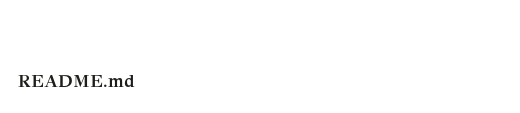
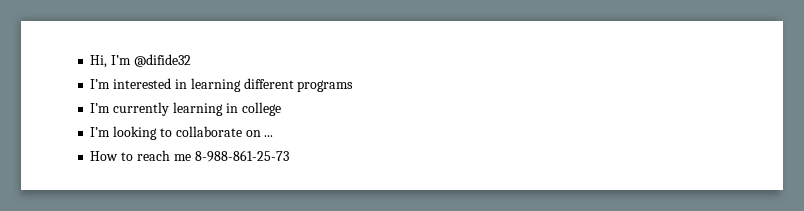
[18,75,135,88] README.md -> [90,54,191,68] [90,78,354,92] [90,102,281,116] [90,126,274,140] [90,150,289,162] Hi, I’m @difide32 // I’m interested in learning different programs // I’m currently learning in college // I’m looking to collaborate on ... // How to reach me 8-988-861-25-73

